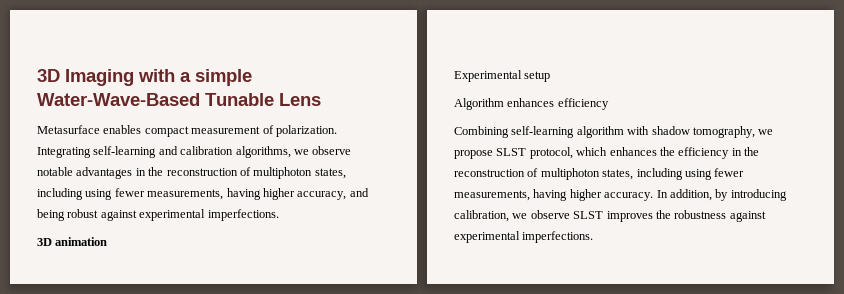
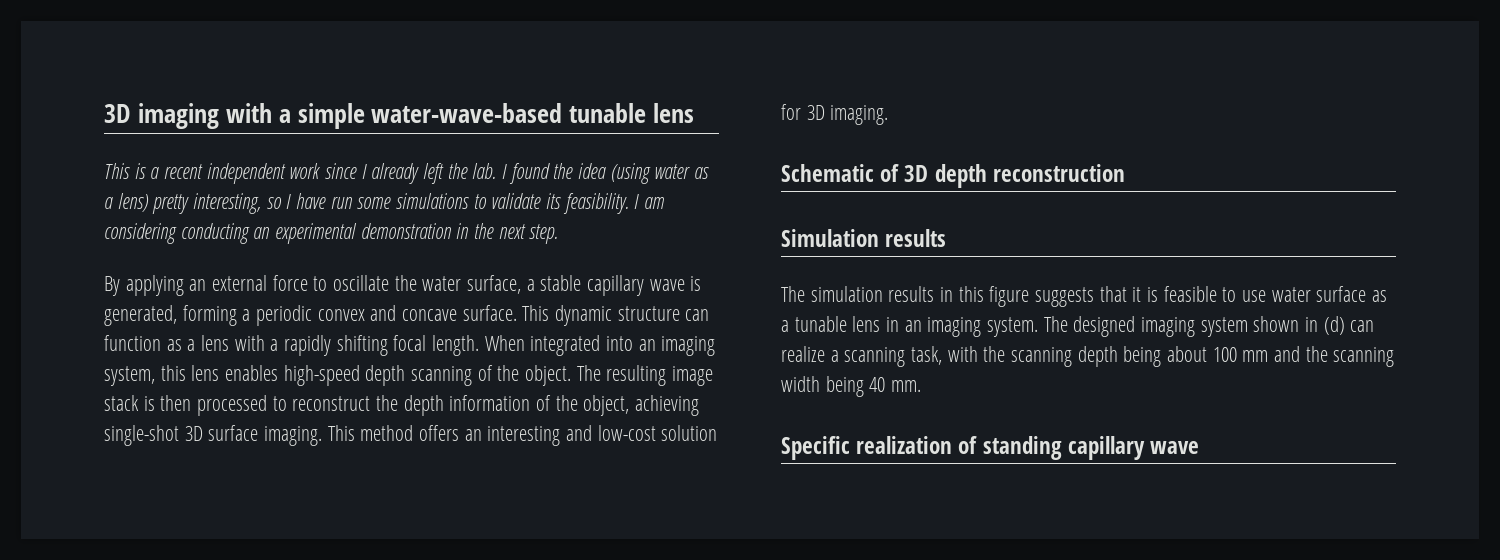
[37,69,134,86] 3D Imaging -> [104,103,219,129] 3D imaging
[37,93,321,106] [37,125,337,137] [37,146,352,158] [37,167,346,179] [37,188,369,200] [37,209,279,221] [37,237,108,246] [454,70,551,82] [454,98,609,110] [454,126,774,138] [454,147,759,159] [454,168,745,180] [454,189,787,201] [454,210,766,222] [454,231,594,243] Water-Wave-Based Tunable Lens // Metasurface enables compact measurement of polarization. Integrating self-learning and calibration algorithms, we observe notable advantages in the reconstruction of multiphoton states, including using fewer measurements, having higher accuracy, and being robust against experimental imperfections. // 3D animation // Experimental setup // Algorithm enhances efficiency // Combining self-learning algorithm with shadow tomography, we propose SLST protocol, which enhances the efficiency in the reconstruction of multiphoton states, including using fewer measurements, having higher accuracy. In addition, by introducing calibration, we observe SLST improves the robustness against experimental imperfections. -> [371,103,695,123] [104,163,710,184] [104,193,665,214] [104,223,559,244] [104,275,702,296] [104,305,710,326] [104,335,716,356] [104,365,714,386] [104,395,700,416] [104,425,718,446] [781,104,889,125] [781,164,1125,188] [781,229,947,247] [781,286,1388,307] [781,316,1375,337] [781,346,1395,367] [781,376,922,397] [781,436,1200,460] water-wave-based tunable lens // This is a recent independent work since I already left the lab. I found the idea (using water as a lens) pretty interesting, so I have run some simulations to validate its feasibility. I am considering conducting an experimental demonstration in the next step. // By applying an external force to oscillate the water surface, a stable capillary wave is generated, forming a periodic convex and concave surface. This dynamic structure can function as a lens with a rapidly shifting focal length. When integrated into an imaging system, this lens enables high-speed depth scanning of the object. The resulting image stack is then processed to reconstruct the depth information of the object, achieving single-shot 3D surface imaging. This method offers an interesting and low-cost solution for 3D imaging. // Schematic of 3D depth reconstruction // Simulation results // The simulation results in this figure suggests that it is feasible to use water surface as a tunable lens in an imaging system. The designed imaging system shown in (d) can realize a scanning task, with the scanning depth being about 100 mm and the scanning width being 40 mm. // Specific realization of standing capillary wave

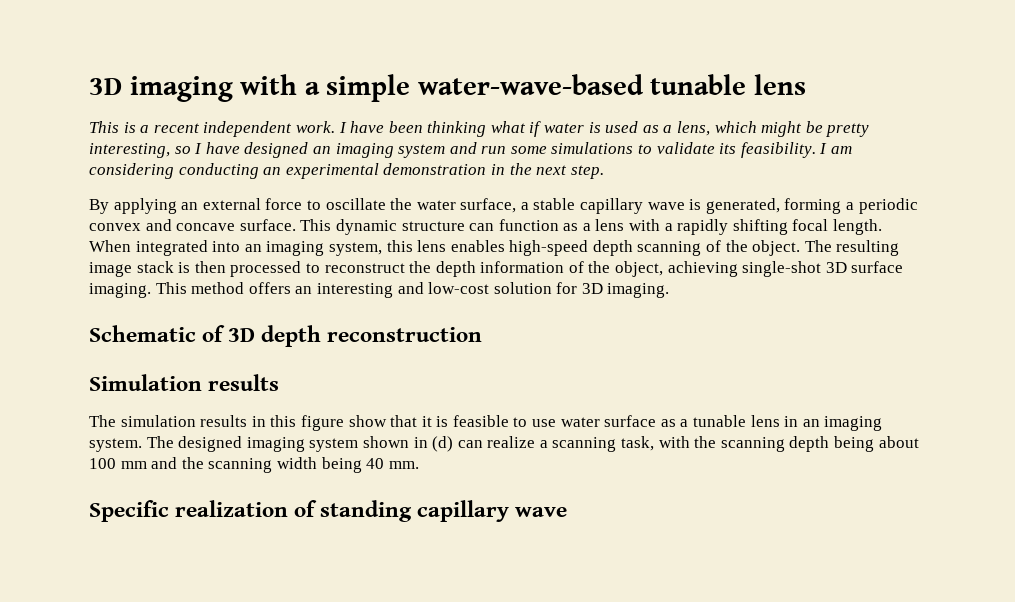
[289,163,710,184] [104,193,149,212] work since I already left the lab. I found the idea (using water as a lens) -> [295,121,823,137] work. I have been thinking what if water is used as a lens, which might be
(327, 201) none -> [244,142,477,158] designed an imaging system and
[1035,287,1095,307] suggests -> [348,415,387,427] show

